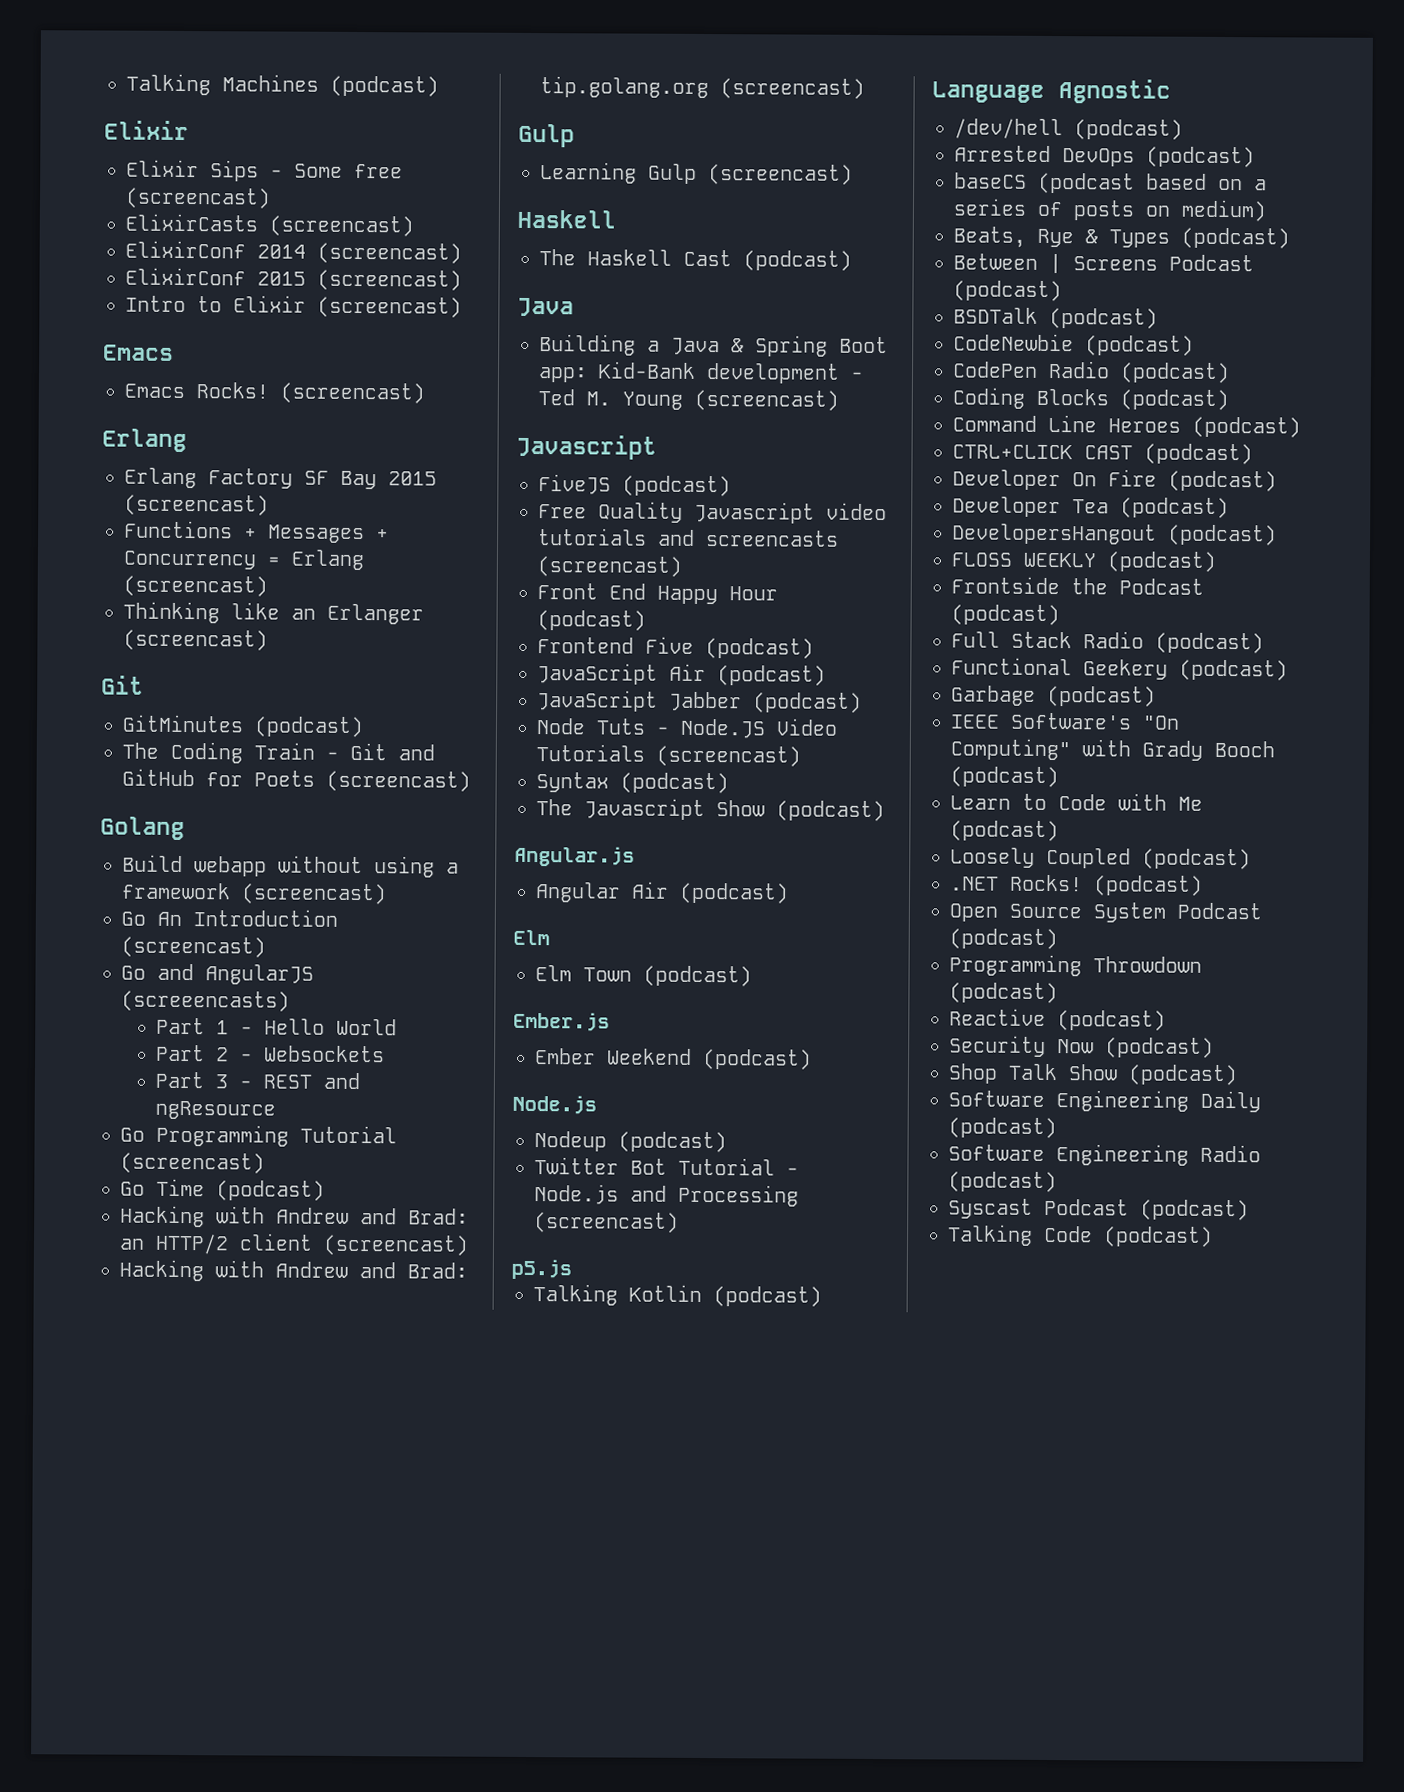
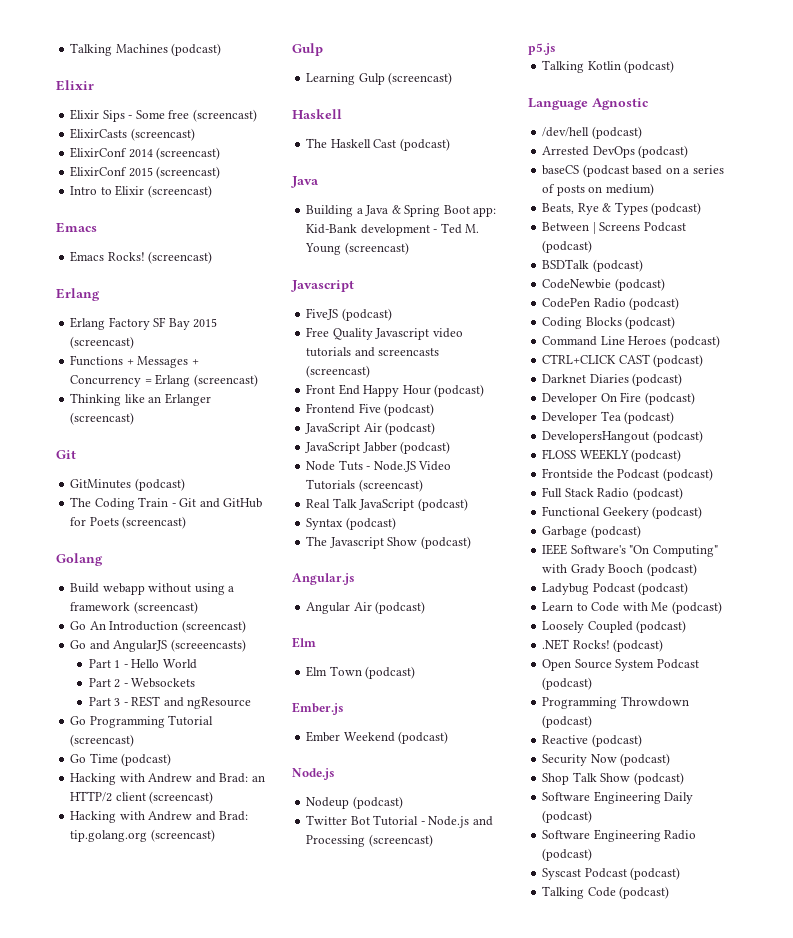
(801, 756) none -> [306,498,468,511] // Real Talk JavaScript (podcast)
(1253, 454) none -> [542,373,683,386] // Darknet Diaries (podcast)
(1059, 777) none -> [542,582,689,595] // Ladybug Podcast (podcast)

